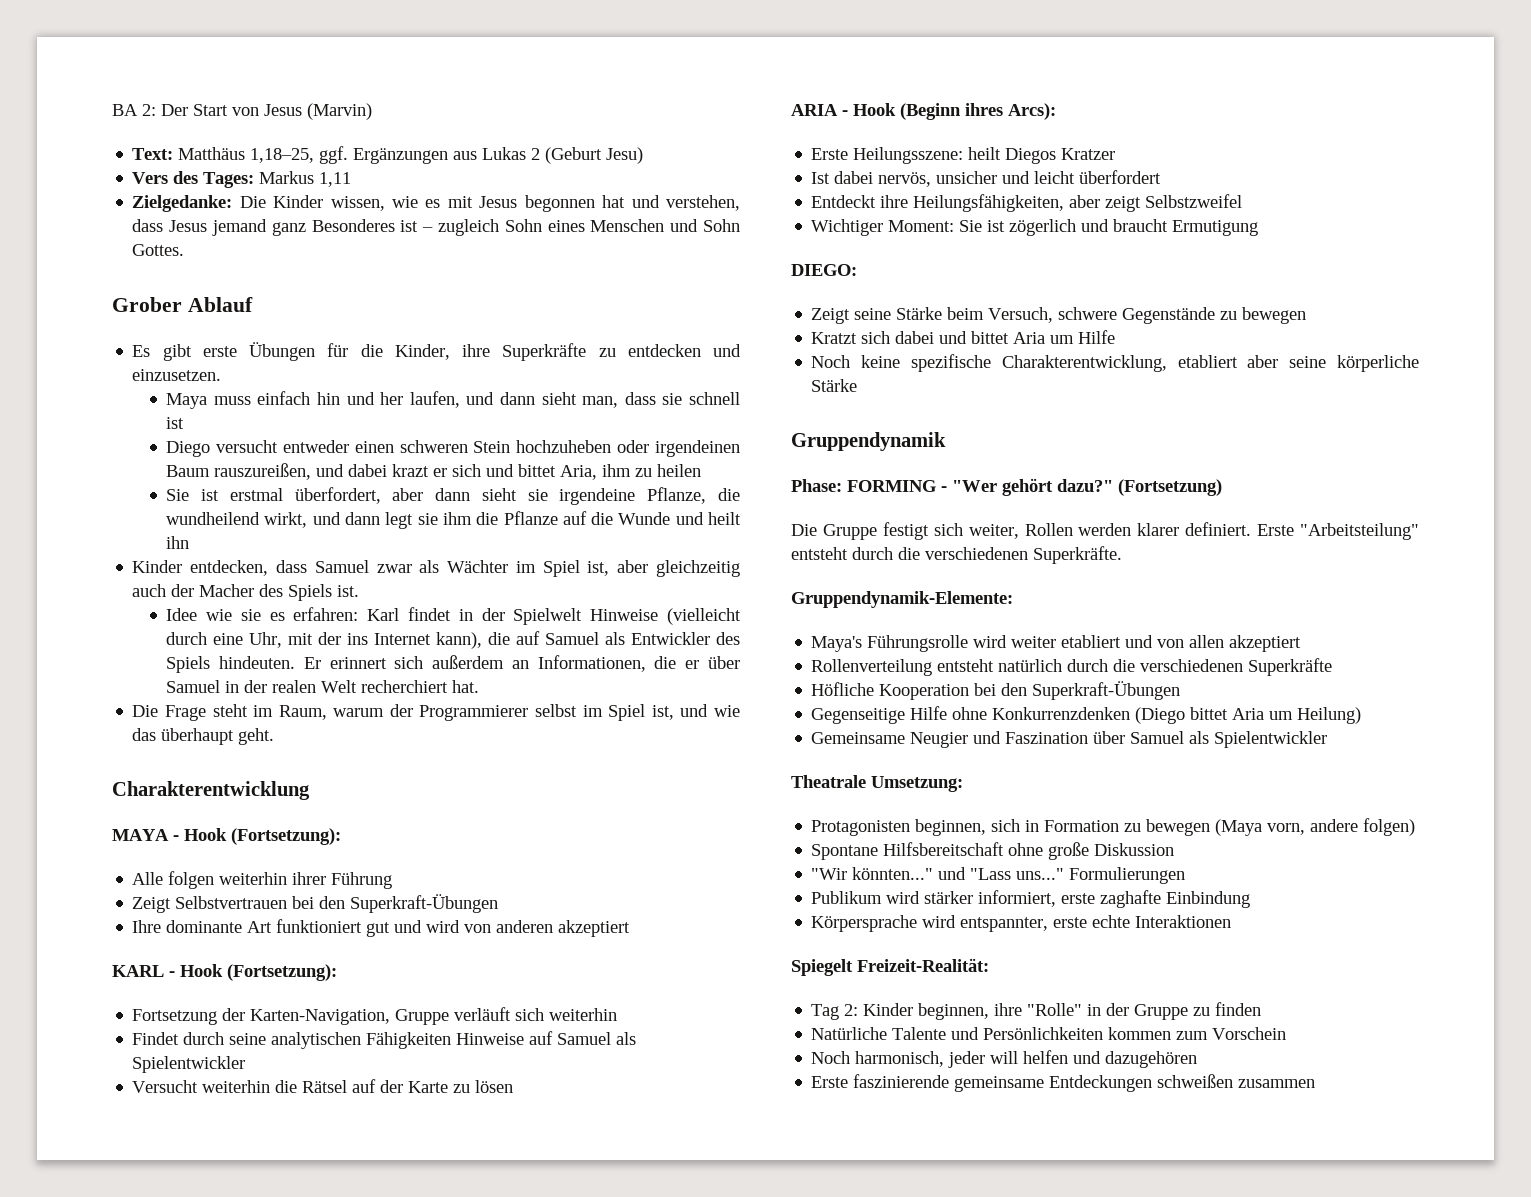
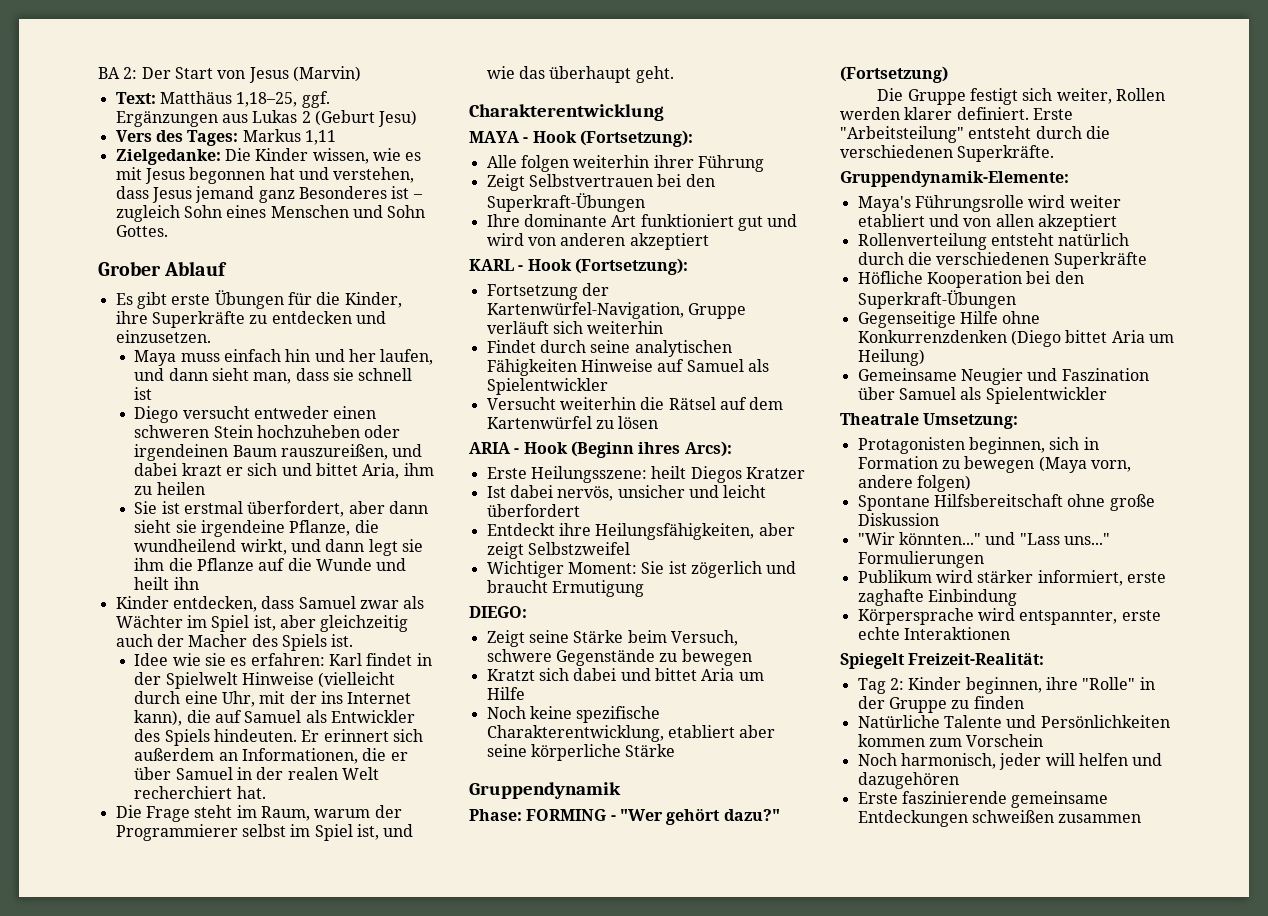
[250,1009,391,1025] Karten-Navigation, -> [486,302,684,319] Kartenwürfel-Navigation,
[380,1080,449,1093] der Karte -> [749,397,784,410] [486,416,592,429] dem Kartenwürfel

